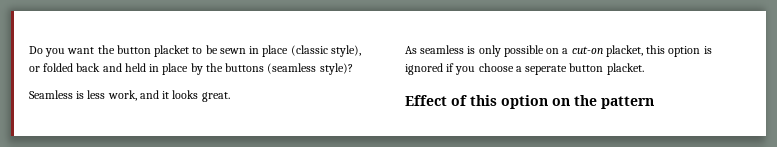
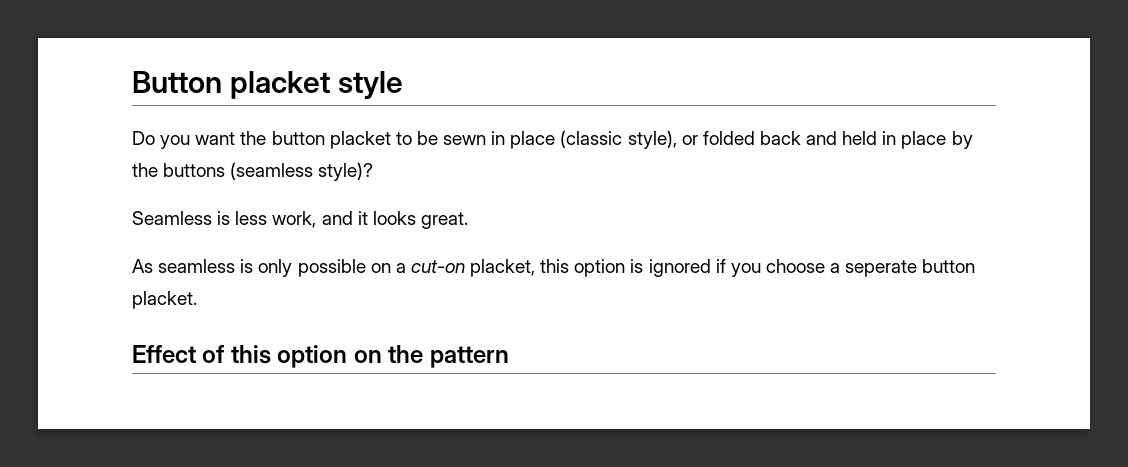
(29, 50) none -> [132,71,404,100] Button placket style //

